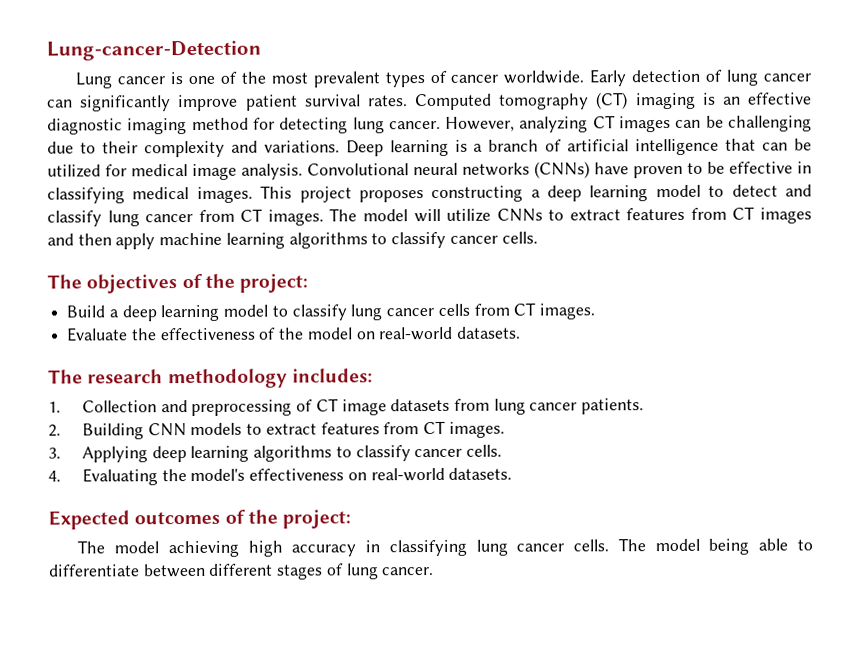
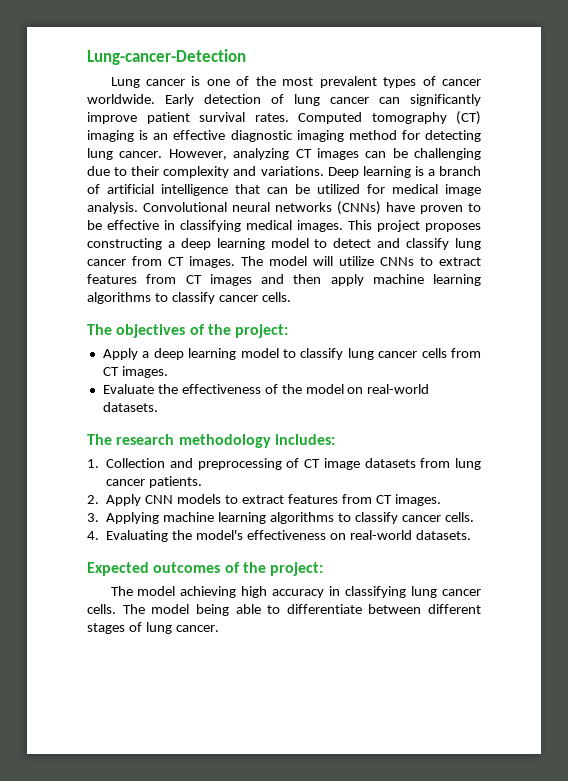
[66,305,106,318] Build -> [102,348,138,360] Apply
[81,423,144,440] Building -> [106,494,142,506] Apply
[151,446,187,463] deep -> [163,512,215,522] machine

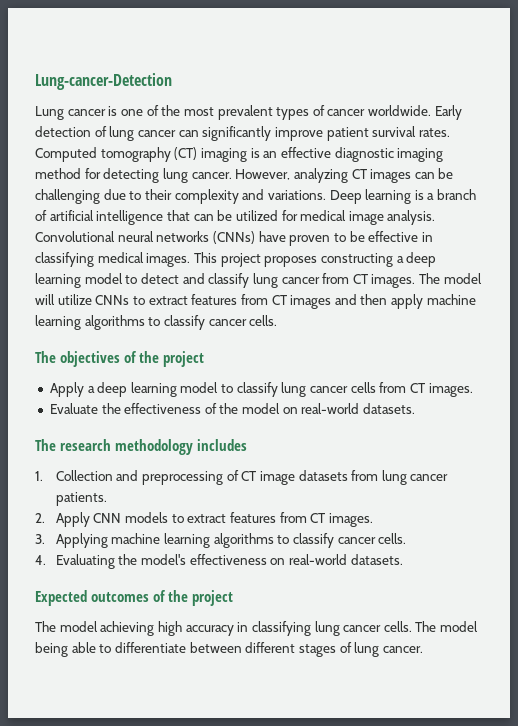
[235,324,289,338] project: -> [163,351,204,367] project
[274,434,335,445] includes: -> [197,439,247,451] includes
[270,562,324,576] project: -> [192,590,233,606] project

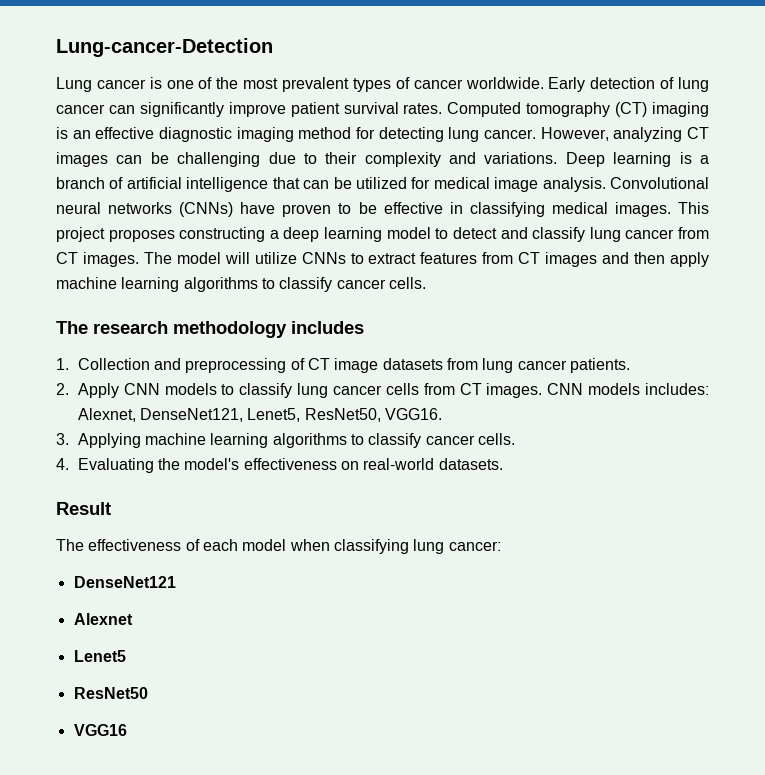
[35,351,204,367] [49,382,473,397] [49,403,416,414] // The objectives of the project // Apply a deep learning model to classify lung cancer cells from CT images. // Evaluate the effectiveness of the model on real-world datasets. -> (426, 283) none
[187,512,373,527] extract features from CT images. -> [239,383,709,398] [77,408,443,422] classify lung cancer cells from CT images. CNN models includes: Alexnet, DenseNet121, Lenet5, ResNet50, VGG16.
[35,590,233,606] [35,621,479,636] [35,642,423,657] Expected outcomes of the project // The model achieving high accuracy in classifying lung cancer cells. The model being able to differentiate between different stages of lung cancer. -> [56,502,111,515] [56,539,501,554] [73,576,176,588] [73,613,133,625] [73,650,126,662] [73,687,148,699] [73,724,127,736] Result // The effectiveness of each model when classifying lung cancer: // DenseNet121 // Alexnet // Lenet5 // ResNet50 // VGG16

